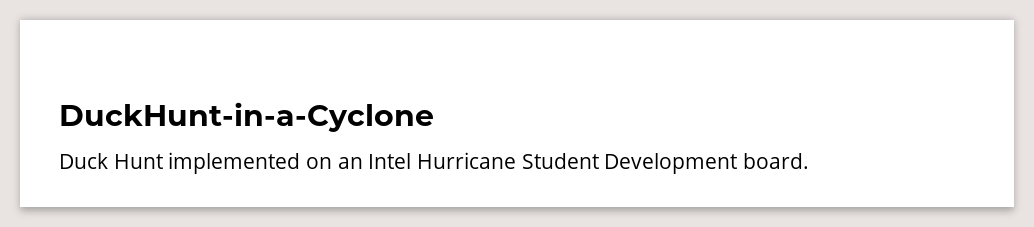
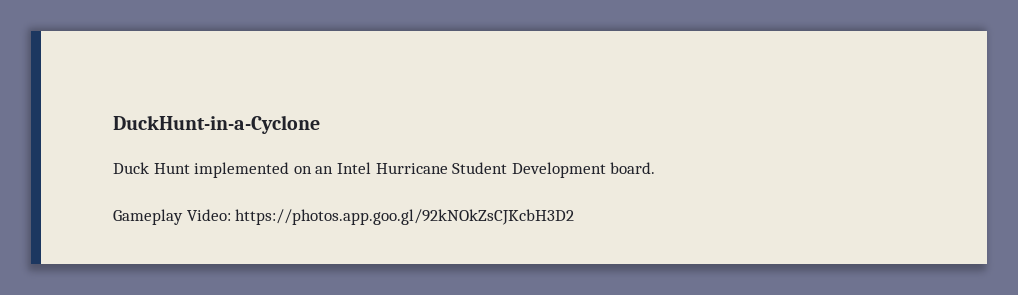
(810, 161) none -> [113,209,575,225] // Gameplay Video: https://photos.app.goo.gl/92kNOkZsCJKcbH3D2

